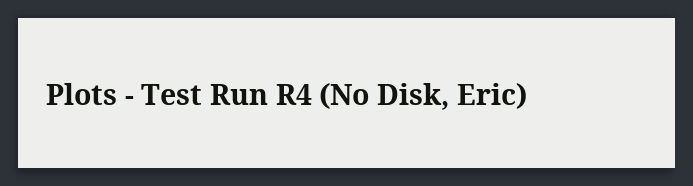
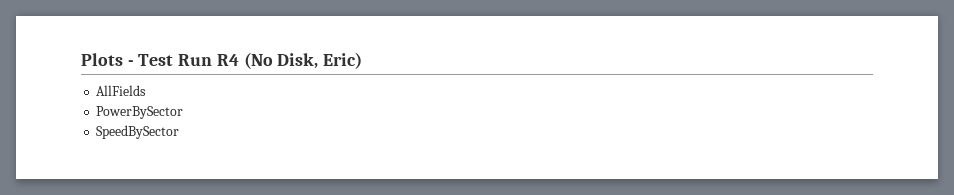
(527, 96) none -> [96,85,147,96] [96,106,184,119] [96,125,180,139] // AllFields // PowerBySector // SpeedBySector

